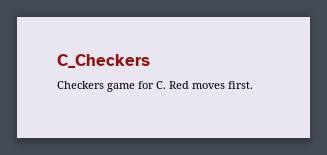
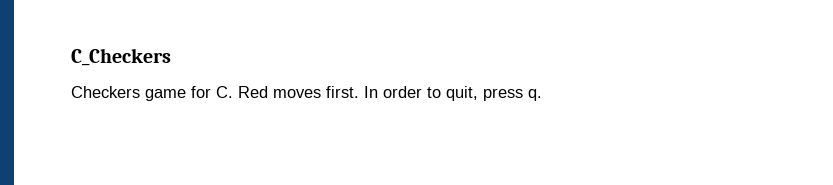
(253, 85) none -> [364,86,542,101] In order to quit, press q.

